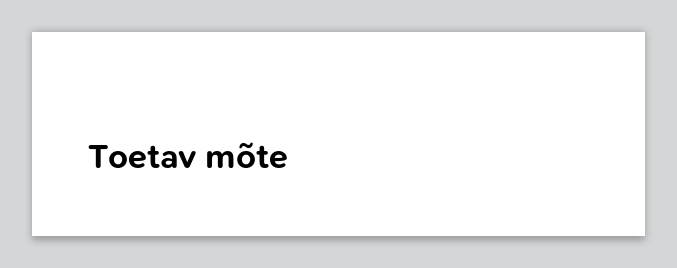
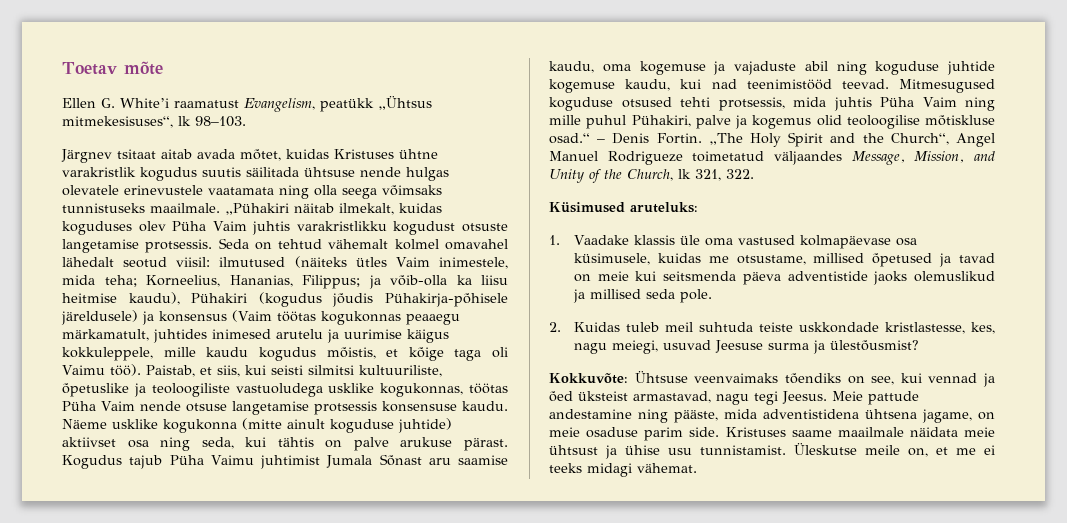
(289, 155) none -> [62,96,432,112] [62,116,246,128] [61,149,438,163] [62,167,449,181] [62,185,442,199] [62,203,442,215] [62,221,508,235] [62,238,508,253] [62,256,508,269] [62,275,508,289] [62,292,508,307] [61,310,460,325] [62,329,449,343] [62,347,508,361] [62,364,442,377] [62,383,508,397] [62,401,508,415] [62,418,452,433] [62,437,508,451] [62,454,508,469] [549,61,995,75] [549,79,995,93] [549,97,995,111] [549,115,995,129] [549,132,995,147] [549,151,995,165] [549,169,754,183] [549,202,698,213] [549,235,918,249] [574,253,995,267] [574,271,995,285] [573,289,713,303] [549,322,995,334] [574,340,920,354] [549,371,995,387] [549,391,919,405] [549,409,995,423] [549,427,995,441] [549,443,995,459] [549,463,697,477] // Ellen G. White’i raamatust Evangelism, peatükk „Ühtsus mitmekesisuses“, lk 98–103. // Järgnev tsitaat aitab avada mõtet, kuidas Kristuses ühtne varakristlik kogudus suutis säilitada ühtsuse nende hulgas olevatele erinevustele vaatamata ning olla seega võimsaks tunnistuseks maailmale. „Pühakiri näitab ilmekalt, kuidas koguduses olev Püha Vaim juhtis varakristlikku kogudust otsuste langetamise protsessis. Seda on tehtud vähemalt kolmel omavahel lähedalt seotud viisil: ilmutused (näiteks ütles Vaim inimestele, mida teha; Korneelius, Hananias, Filippus; ja võib-olla ka liisu heitmise kaudu), Pühakiri (kogudus jõudis Pühakirja-põhisele järeldusele) ja konsensus (Vaim töötas kogukonnas peaaegu märkamatult, juhtides inimesed arutelu ja uurimise käigus kokkuleppele, mille kaudu kogudus mõistis, et kõige taga oli Vaimu töö). Paistab, et siis, kui seisti silmitsi kultuuriliste, õpetuslike ja teoloogiliste vastuoludega usklike kogukonnas, töötas Püha Vaim nende otsuse langetamise protsessis konsensuse kaudu. Näeme usklike kogukonna (mitte ainult koguduse juhtide) aktiivset osa ning seda, kui tähtis on palve arukuse pärast. Kogudus tajub Püha Vaimu juhtimist Jumala Sõnast aru saamise kaudu, oma kogemuse ja vajaduste abil ning koguduse juhtide kogemuse kaudu, kui nad teenimistööd teevad. Mitmesugused koguduse otsused tehti protsessis, mida juhtis Püha Vaim ning mille puhul Pühakiri, palve ja kogemus olid teoloogilise mõtiskluse osad.“ – Denis Fortin. „The Holy Spirit and the Church“, Angel Manuel Rodrigueze toimetatud väljaandes Message, Mission, and Unity of the Church, lk 321, 322. // Küsimused aruteluks: // 1. Vaadake klassis üle oma vastused kolmapäevase osa küsimusele, kuidas me otsustame, millised õpetused ja tavad on meie kui seitsmenda päeva adventistide jaoks olemuslikud ja millised seda pole. // 2. Kuidas tuleb meil suhtuda teiste uskkondade kristlastesse, kes, nagu meiegi, usuvad Jeesuse surma ja ülestõusmist? // Kokkuvõte: Ühtsuse veenvaimaks tõendiks on see, kui vennad ja õed üksteist armastavad, nagu tegi Jeesus. Meie pattude andestamine ning pääste, mida adventistidena ühtsena jagame, on meie osaduse parim side. Kristuses saame maailmale näidata meie ühtsust ja ühise usu tunnistamist. Üleskutse meile on, et me ei teeks midagi vähemat.

